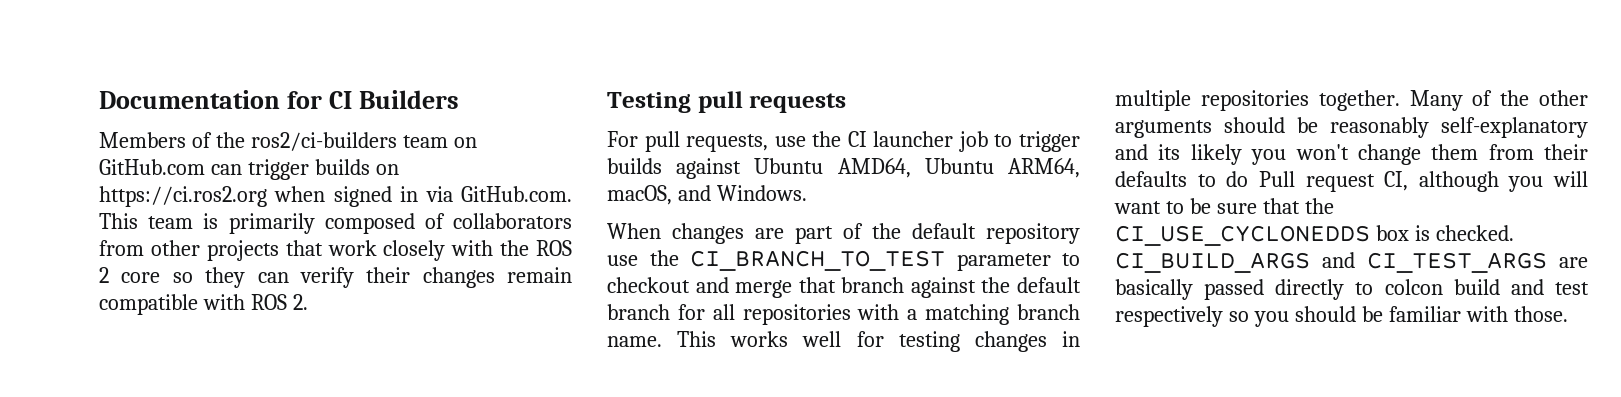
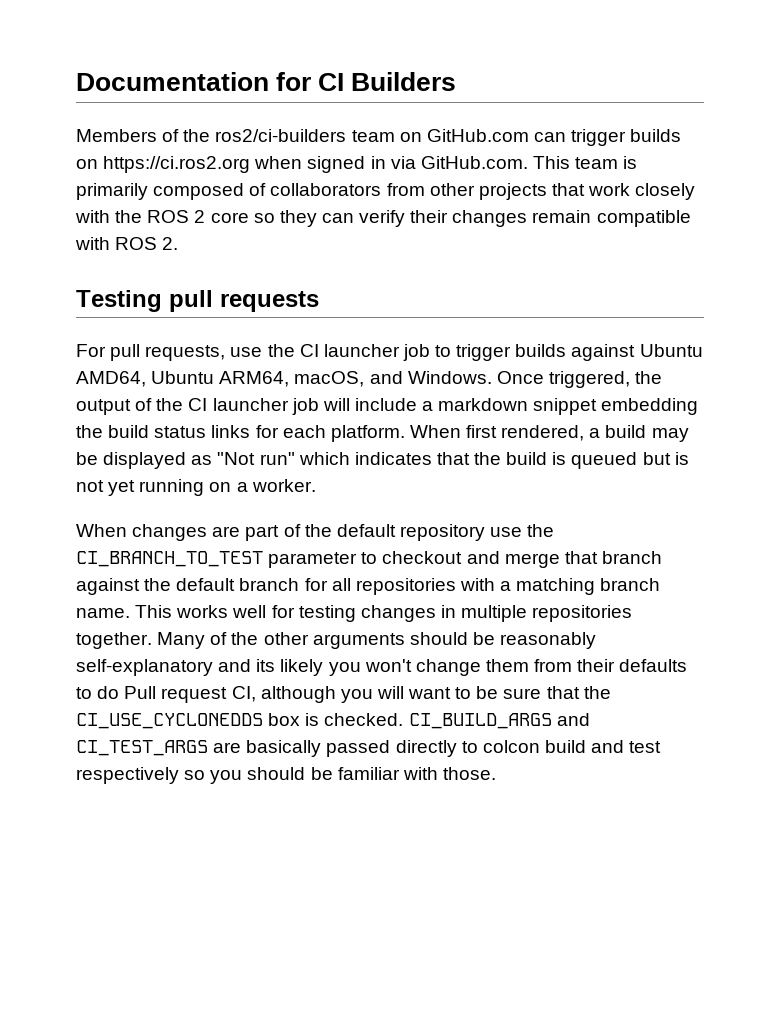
(807, 193) none -> [496,371,663,388] [76,398,699,415] [76,425,689,442] [76,452,689,469] [76,479,316,496] Once triggered, the output of the CI launcher job will include a markdown snippet embedding the build status links for each platform. When first rendered, a build may be displayed as "Not run" which indicates that the build is queued but is not yet running on a worker.

